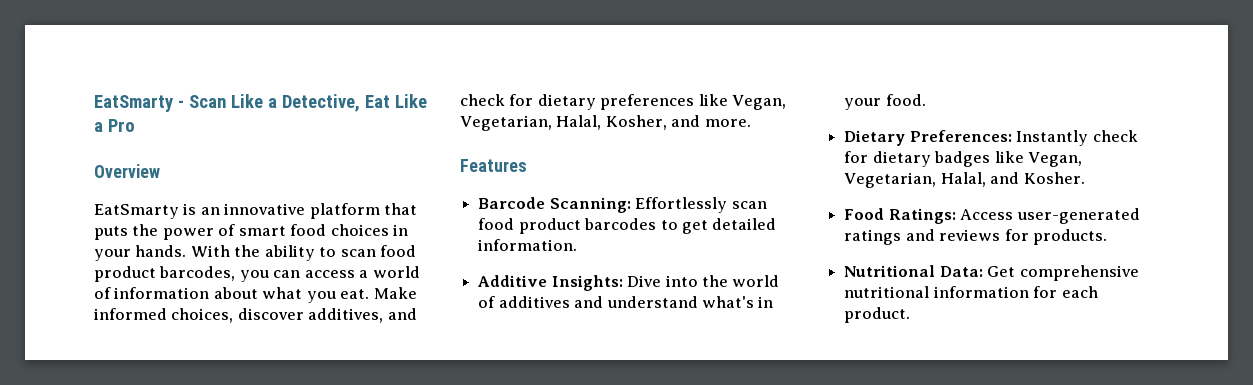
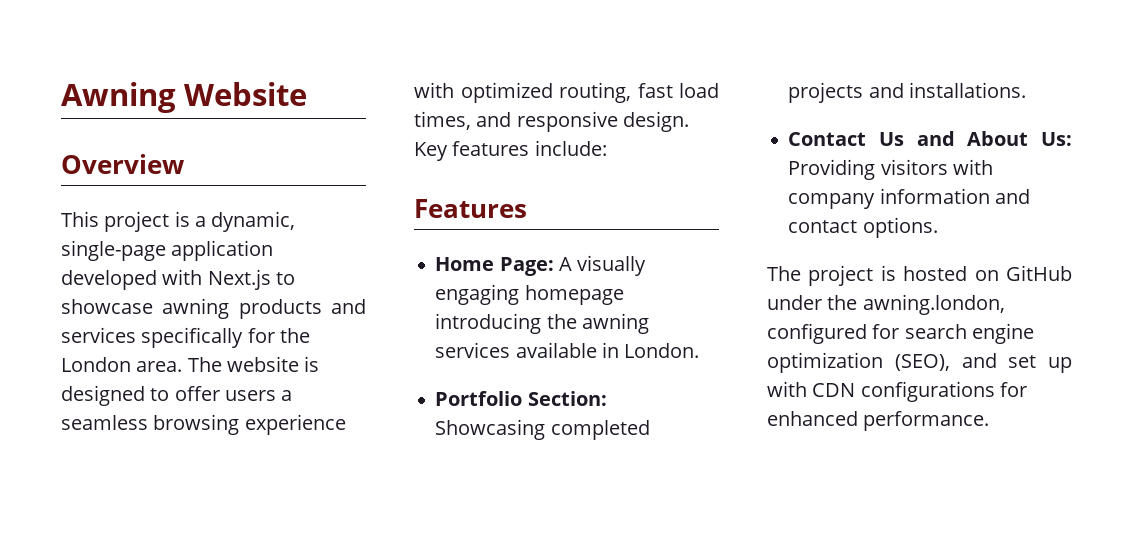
[94,94,427,112] [94,119,135,132] [94,164,160,178] [94,203,418,219] [94,224,409,240] [94,245,417,261] [94,266,420,282] [94,287,417,303] [94,308,417,323] [460,94,787,110] [460,115,751,131] [460,159,527,172] [478,197,767,213] [478,218,777,234] [478,239,578,251] [478,275,780,291] [478,296,774,308] [844,94,926,110] [844,130,1138,146] [844,151,1082,167] [844,172,1085,188] [844,208,1140,224] [844,229,1107,245] [844,265,1139,281] [844,286,1098,298] [844,307,911,323] EatSmarty - Scan Like a Detective, Eat Like a Pro // Overview // EatSmarty is an innovative platform that puts the power of smart food choices in your hands. With the ability to scan food product barcodes, you can access a world of information about what you eat. Make informed choices, discover additives, and check for dietary preferences like Vegan, Vegetarian, Halal, Kosher, and more. // Features // Barcode Scanning: Effortlessly scan food product barcodes to get detailed information. // Additive Insights: Dive into the world of additives and understand what's in your food. // Dietary Preferences: Instantly check for dietary badges like Vegan, Vegetarian, Halal, and Kosher. // Food Ratings: Access user-generated ratings and reviews for products. // Nutritional Data: Get comprehensive nutritional information for each product. -> [61,82,308,113] [61,154,184,174] [61,211,296,232] [61,240,274,261] [61,269,295,290] [61,298,366,319] [61,327,310,348] [61,356,320,372] [61,385,293,406] [61,414,346,435] [414,82,719,103] [414,111,689,132] [414,140,607,161] [414,199,527,218] [435,255,647,276] [435,284,624,305] [435,313,649,334] [435,342,700,358] [435,391,607,406] [435,419,650,440] [788,82,1026,103] [788,131,1072,146] [788,159,993,180] [788,188,1030,209] [788,217,938,238] [767,265,1072,286] [767,294,1005,315] [767,323,1034,344] [767,352,1072,373] [767,381,1027,402] [767,411,990,431] Awning Website // Overview // This project is a dynamic, single-page application developed with Next.js to showcase awning products and services specifically for the London area. The website is designed to offer users a seamless browsing experience with optimized routing, fast load times, and responsive design. Key features include: // Features // Home Page: A visually engaging homepage introducing the awning services available in London. // Portfolio Section: Showcasing completed projects and installations. // Contact Us and About Us: Providing visitors with company information and contact options. // The project is hosted on GitHub under the awning.london, configured for search engine optimization (SEO), and set up with CDN configurations for enhanced performance.

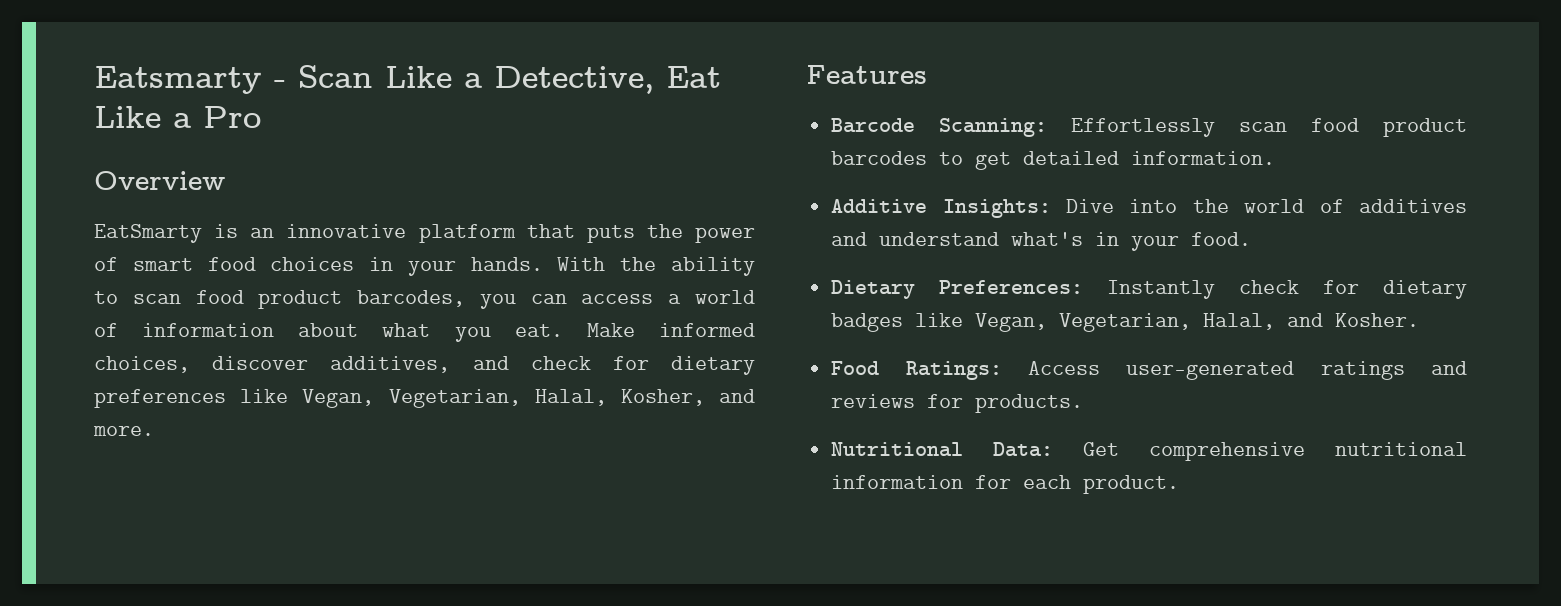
[61,82,308,113] [61,154,184,174] [61,211,296,232] [61,240,274,261] [61,269,295,290] [61,298,366,319] [61,327,310,348] [61,356,320,372] [61,385,293,406] [61,414,346,435] [414,82,719,103] [414,111,689,132] [414,140,607,161] [414,199,527,218] [435,255,647,276] [435,284,624,305] [435,313,649,334] [435,342,700,358] [435,391,607,406] [435,419,650,440] [788,82,1026,103] [788,131,1072,146] [788,159,993,180] [788,188,1030,209] [788,217,938,238] [767,265,1072,286] [767,294,1005,315] [767,323,1034,344] [767,352,1072,373] [767,381,1027,402] [767,411,990,431] Awning Website // Overview // This project is a dynamic, single-page application developed with Next.js to showcase awning products and services specifically for the London area. The website is designed to offer users a seamless browsing experience with optimized routing, fast load times, and responsive design. Key features include: // Features // Home Page: A visually engaging homepage introducing the awning services available in London. // Portfolio Section: Showcasing completed projects and installations. // Contact Us and About Us: Providing visitors with company information and contact options. // The project is hosted on GitHub under the awning.london, configured for search engine optimization (SEO), and set up with CDN configurations for enhanced performance. -> [94,65,721,94] [94,106,261,128] [94,171,225,190] [94,224,755,243] [94,257,755,276] [94,290,755,309] [94,323,755,342] [94,356,755,375] [94,389,755,408] [93,426,154,436] [806,65,927,84] [831,118,1467,137] [831,151,1276,170] [831,199,1467,218] [831,232,1252,251] [831,280,1467,299] [831,313,1420,332] [831,361,1467,380] [831,394,1084,413] [831,442,1467,461] [831,475,1180,494] Eatsmarty - Scan Like a Detective, Eat Like a Pro // Overview // EatSmarty is an innovative platform that puts the power of smart food choices in your hands. With the ability to scan food product barcodes, you can access a world of information about what you eat. Make informed choices, discover additives, and check for dietary preferences like Vegan, Vegetarian, Halal, Kosher, and more. // Features // Barcode Scanning: Effortlessly scan food product barcodes to get detailed information. // Additive Insights: Dive into the world of additives and understand what's in your food. // Dietary Preferences: Instantly check for dietary badges like Vegan, Vegetarian, Halal, and Kosher. // Food Ratings: Access user-generated ratings and reviews for products. // Nutritional Data: Get comprehensive nutritional information for each product.

